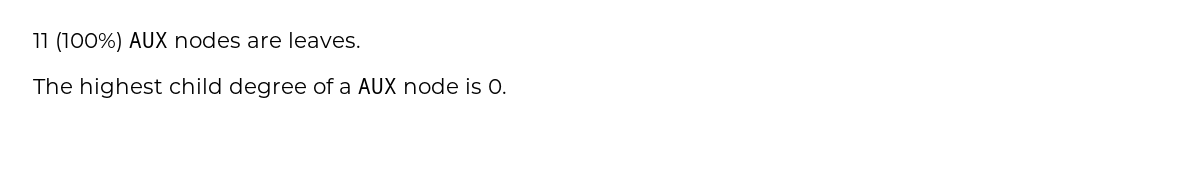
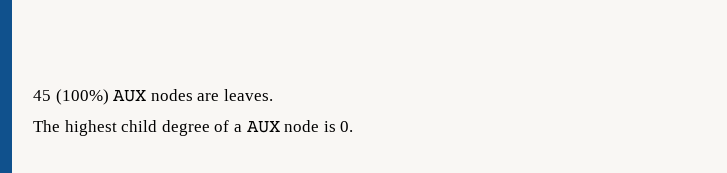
[33,33,49,48] 11 -> [33,90,51,101] 45

